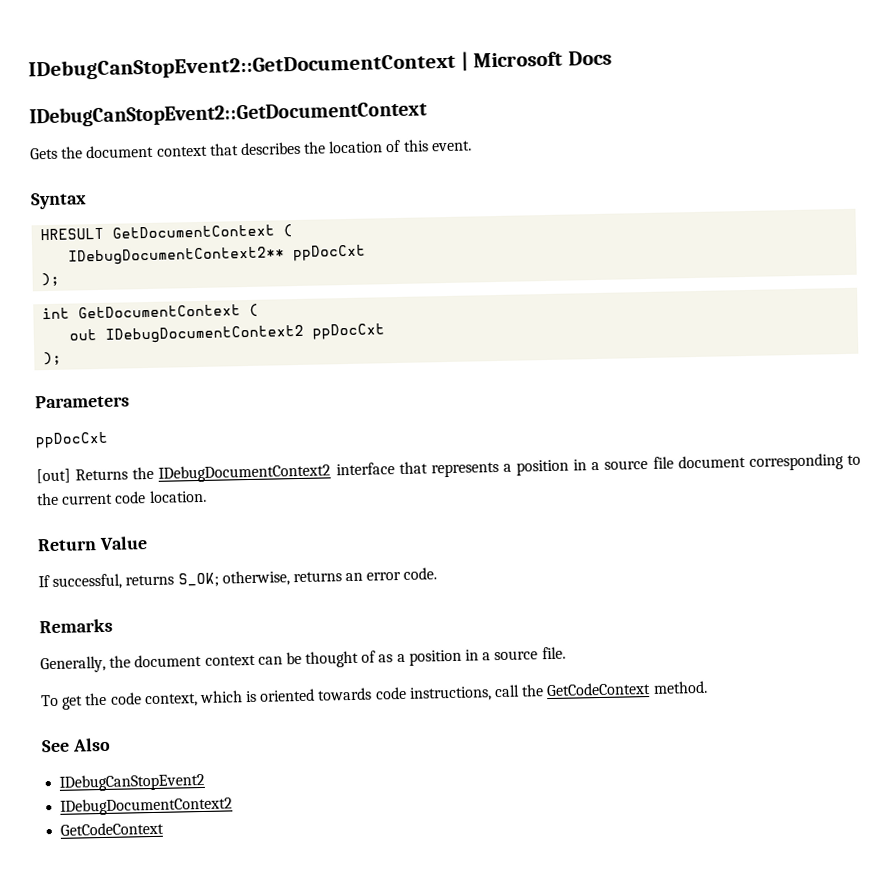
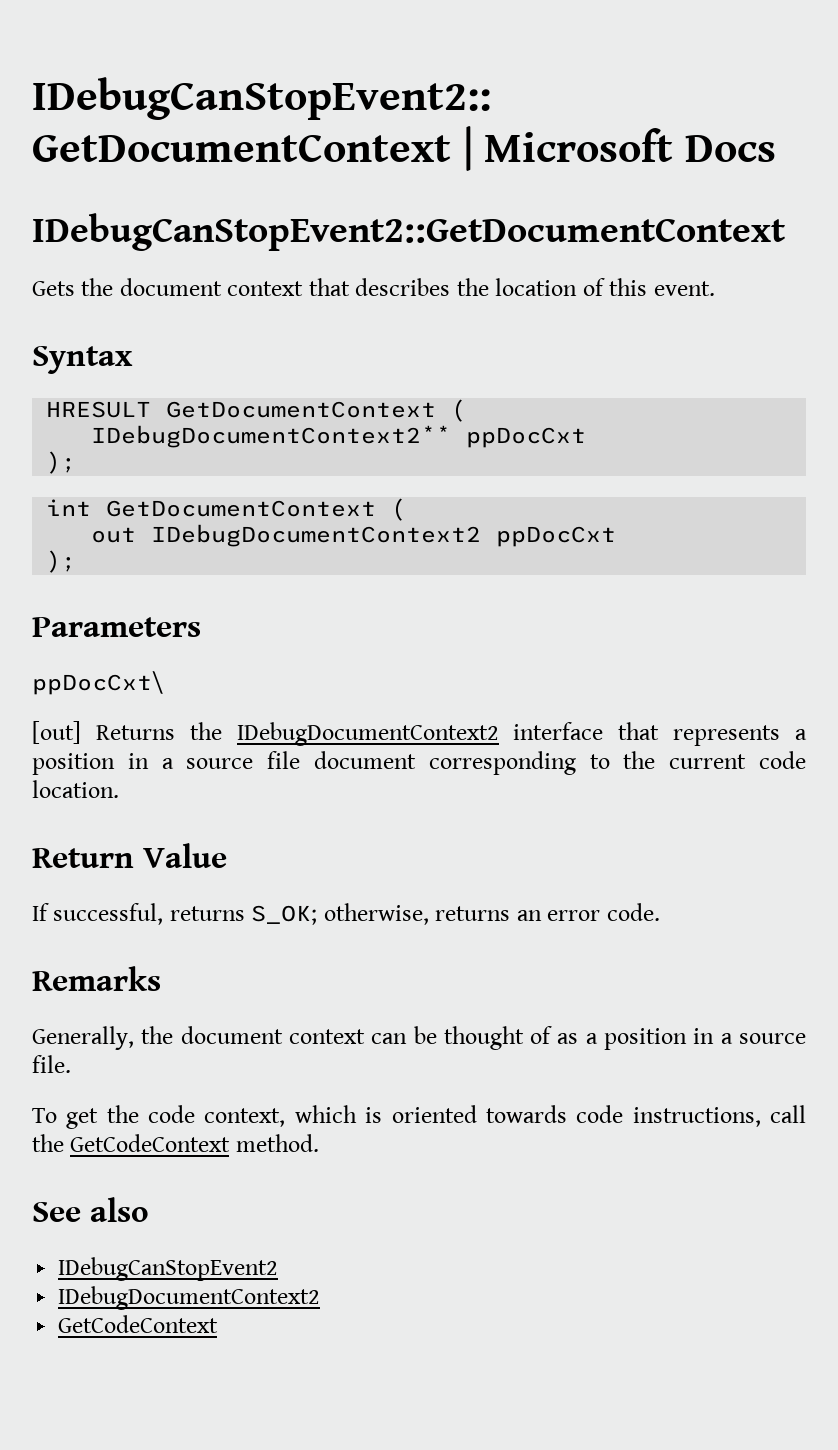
[35,431,109,449] ppDocCxt -> [32,671,163,695] ppDocCxt\
[71,737,111,752] Also -> [90,1197,149,1222] also

